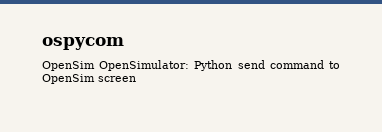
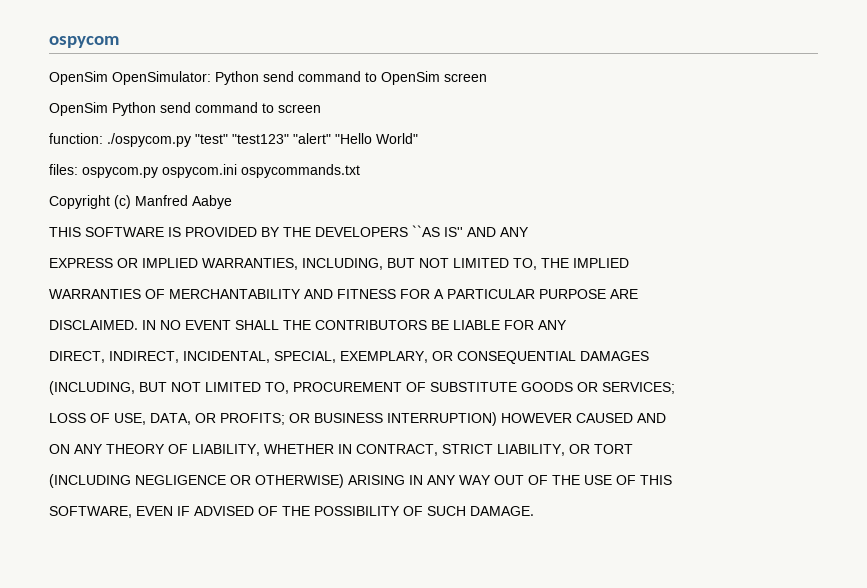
(136, 79) none -> [49,102,321,116] [49,133,418,147] [49,164,360,178] [49,195,232,209] [49,225,529,237] [49,258,629,270] [49,289,638,299] [49,320,567,330] [49,351,649,364] [49,381,675,395] [49,412,666,426] [49,444,633,456] [49,474,672,488] [49,506,534,518] // OpenSim Python send command to screen // function: ./ospycom.py "test" "test123" "alert" "Hello World" // files: ospycom.py ospycom.ini ospycommands.txt // Copyright (c) Manfred Aabye // THIS SOFTWARE IS PROVIDED BY THE DEVELOPERS ``AS IS'' AND ANY // EXPRESS OR IMPLIED WARRANTIES, INCLUDING, BUT NOT LIMITED TO, THE IMPLIED // WARRANTIES OF MERCHANTABILITY AND FITNESS FOR A PARTICULAR PURPOSE ARE // DISCLAIMED. IN NO EVENT SHALL THE CONTRIBUTORS BE LIABLE FOR ANY // DIRECT, INDIRECT, INCIDENTAL, SPECIAL, EXEMPLARY, OR CONSEQUENTIAL DAMAGES // (INCLUDING, BUT NOT LIMITED TO, PROCUREMENT OF SUBSTITUTE GOODS OR SERVICES; // LOSS OF USE, DATA, OR PROFITS; OR BUSINESS INTERRUPTION) HOWEVER CAUSED AND // ON ANY THEORY OF LIABILITY, WHETHER IN CONTRACT, STRICT LIABILITY, OR TORT // (INCLUDING NEGLIGENCE OR OTHERWISE) ARISING IN ANY WAY OUT OF THE USE OF THIS // SOFTWARE, EVEN IF ADVISED OF THE POSSIBILITY OF SUCH DAMAGE.

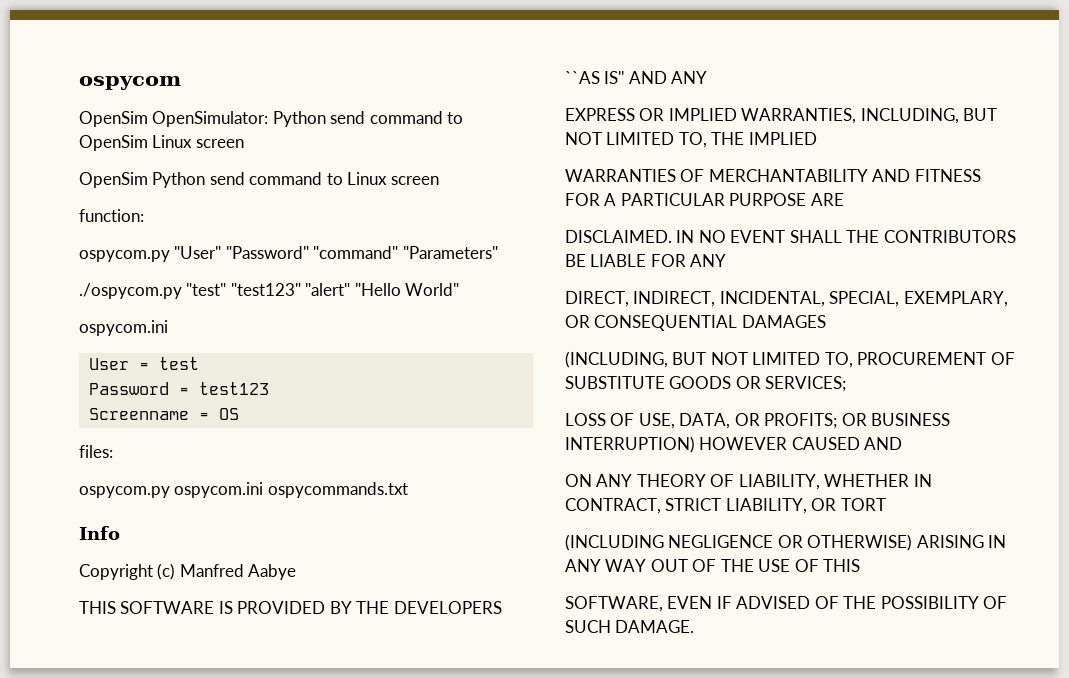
(440, 78) none -> [152,135,193,148] Linux
(274, 108) none -> [347,172,388,185] Linux
(103, 138) none -> [79,246,498,262] // ospycom.py "User" "Password" "command" "Parameters" //
(418, 138) none -> [79,320,168,336] [88,357,199,370] [88,382,269,395] [88,408,239,420] // ospycom.ini // User = test // Password = test123 // Screenname = OS
(78, 169) none -> (113, 451) //
(360, 171) none -> [79,526,120,540] // Info

